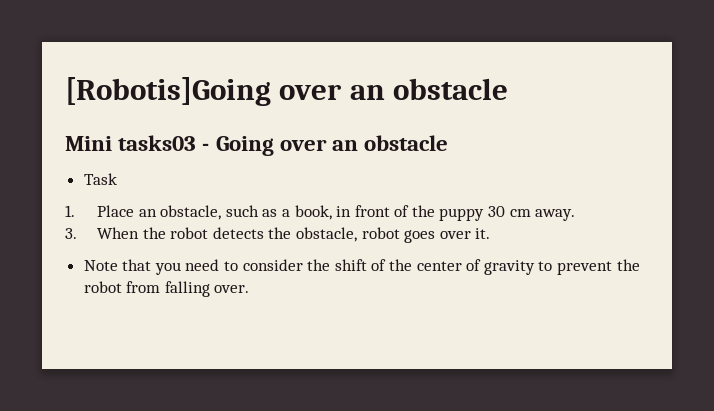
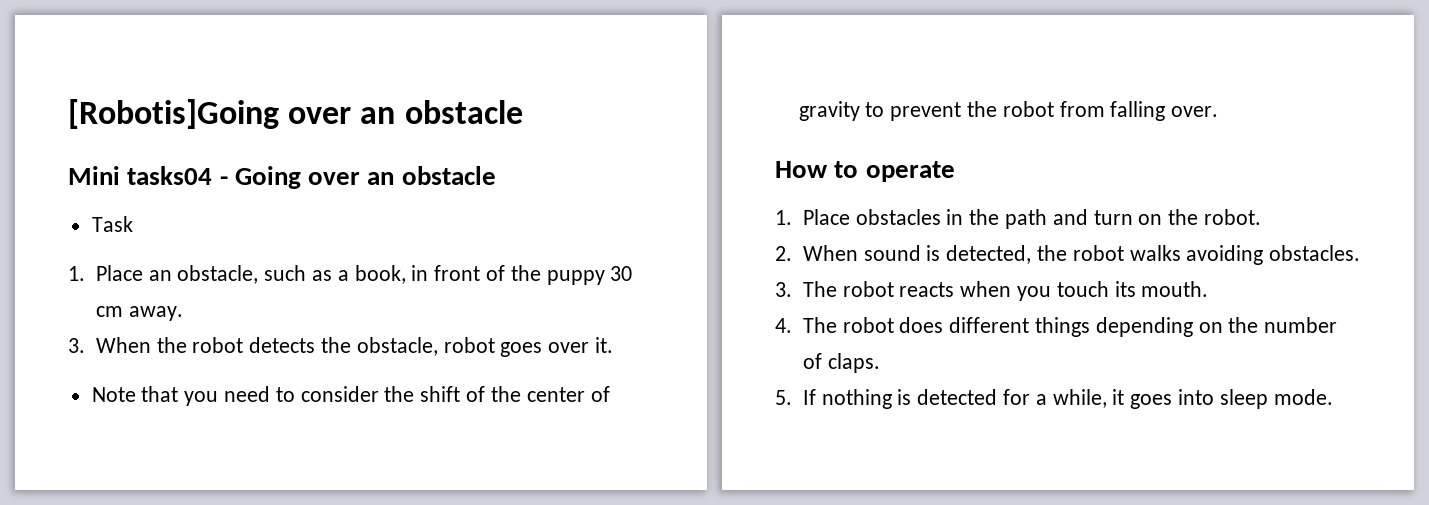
[118,135,197,151] tasks03 -> [127,166,213,185] tasks04
(250, 289) none -> [775,161,955,182] [775,209,1261,229] [775,245,1361,265] [775,281,1209,301] [775,317,1338,337] [802,353,880,373] [775,389,1333,409] // How to operate // 1. Place obstacles in the path and turn on the robot. // 2. When sound is detected, the robot walks avoiding obstacles. // 3. The robot reacts when you touch its mouth. // 4. The robot does different things depending on the number of claps. // 5. If nothing is detected for a while, it goes into sleep mode.

